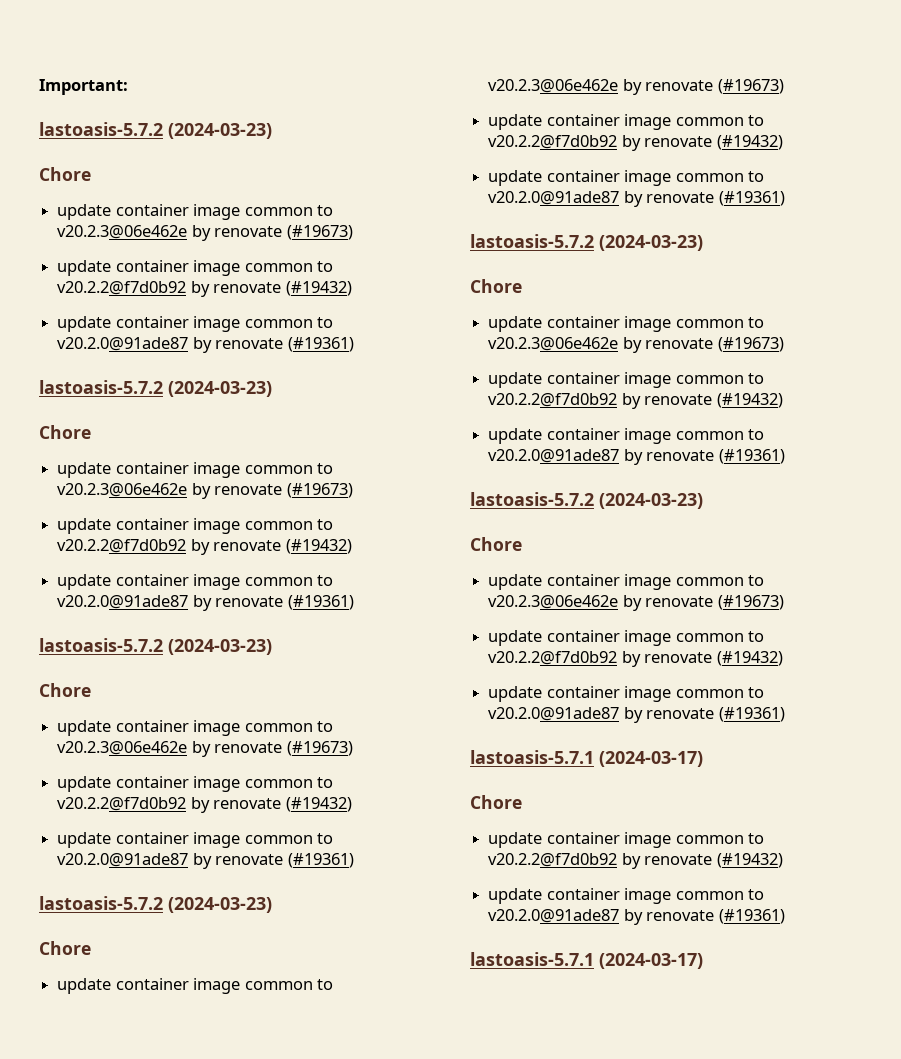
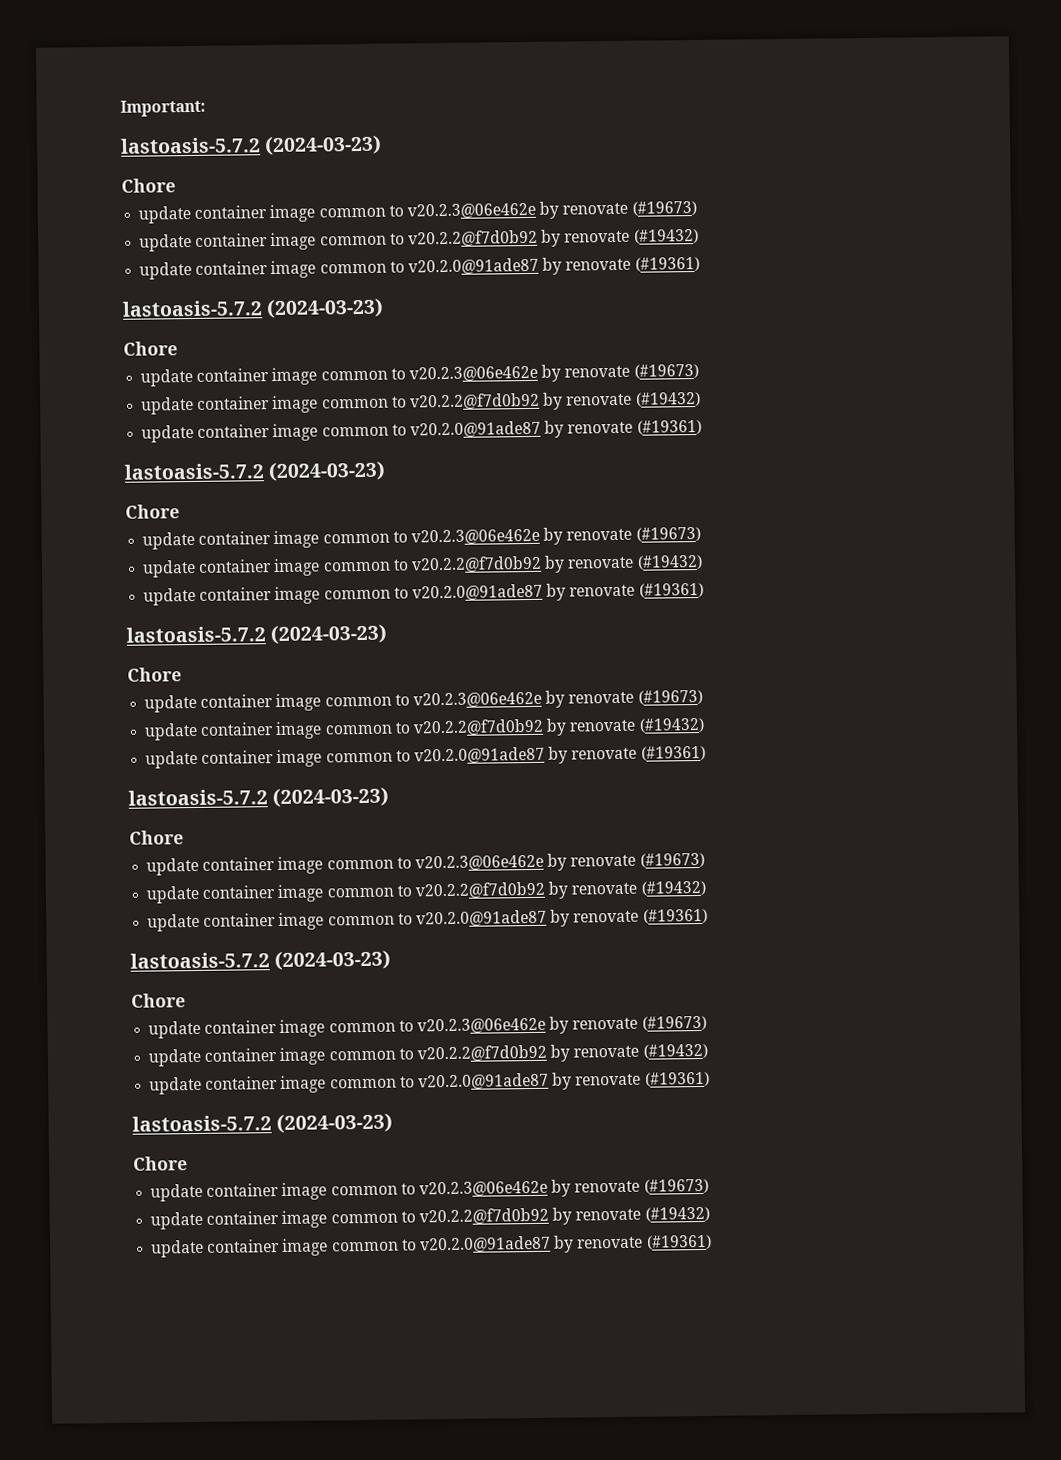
[470,750,703,767] [470,795,522,809] lastoasis-5.7.1 (2024-03-17) // Chore -> [132,1112,394,1134] [133,1156,188,1171] [150,1178,709,1202] lastoasis-5.7.2 (2024-03-23) // Chore // update container image common to v20.2.3@06e462e by renovate (#19673)
[470,952,703,969] // lastoasis-5.7.1 (2024-03-17) -> (712, 1242) none

